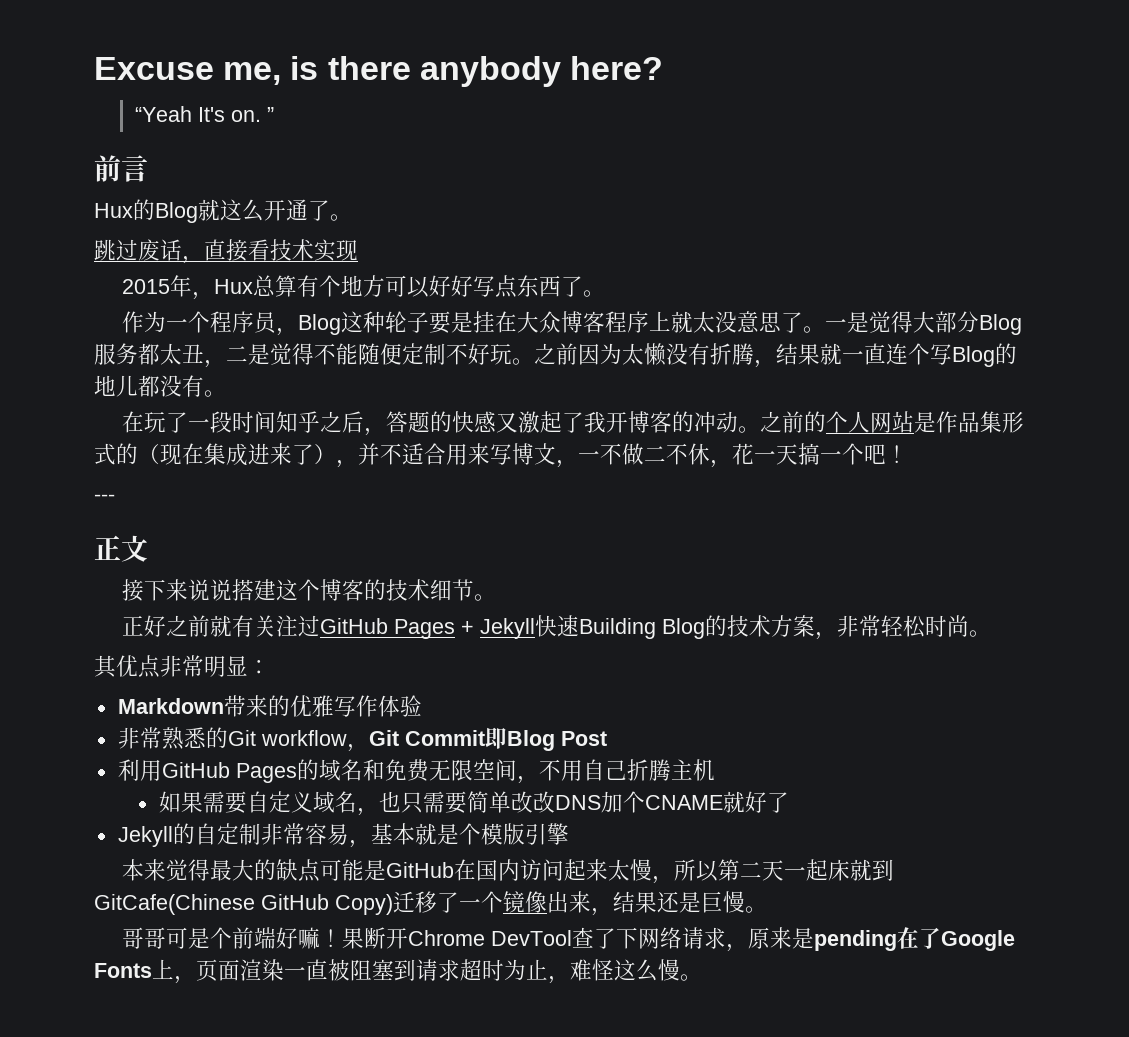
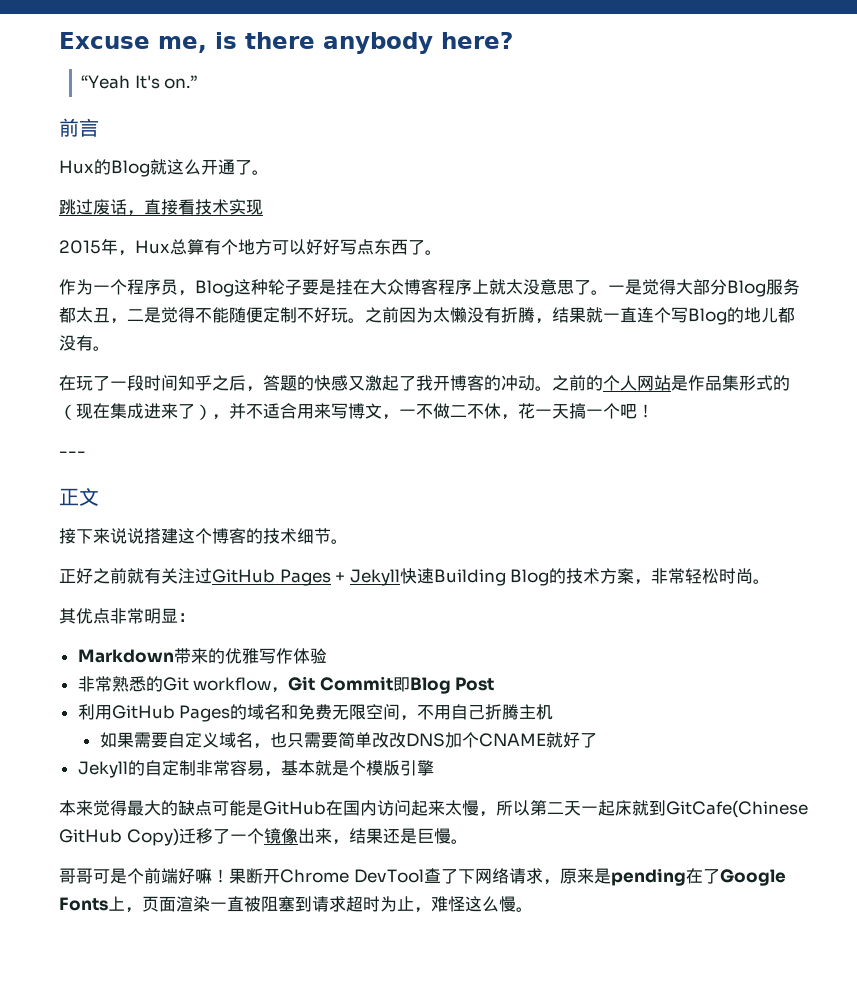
[231,107,275,122] on. ” -> [164,75,198,89] on.”

